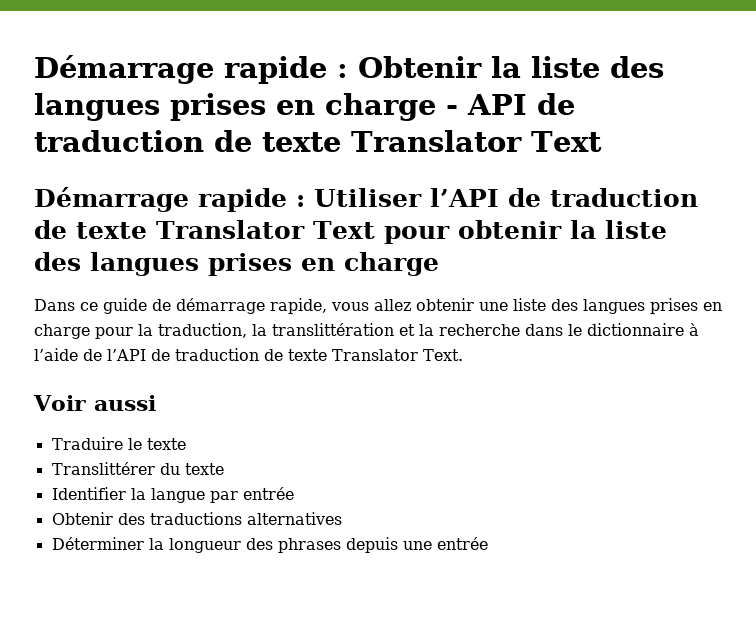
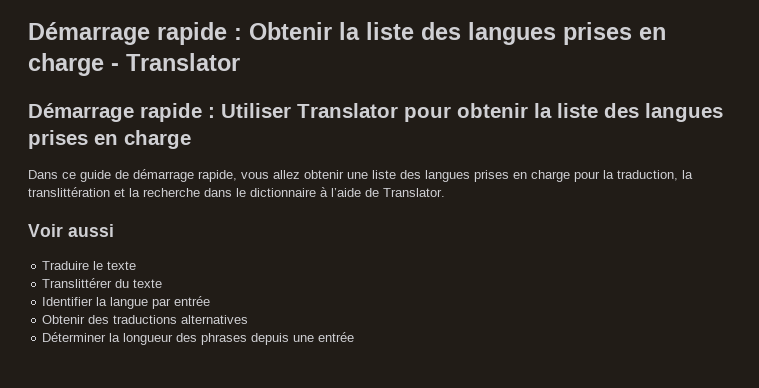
[467,93,575,115] [34,130,602,152] API de traduction de texte Translator Text -> [126,53,240,71] Translator
[430,188,698,207] [34,220,375,239] l’API de traduction de texte Translator Text -> [297,103,398,118] Translator
[107,348,463,361] l’API de traduction de texte Translator Text. -> [383,188,445,197] Translator.

